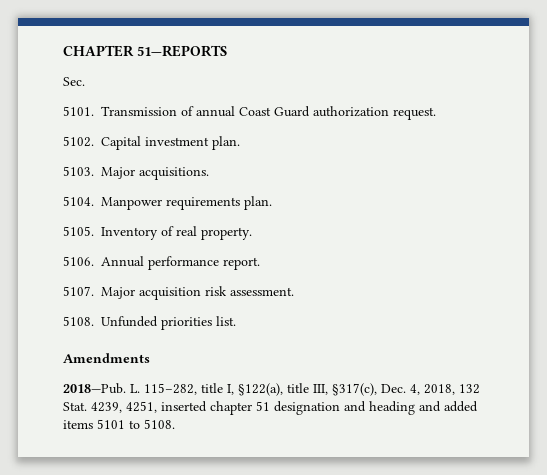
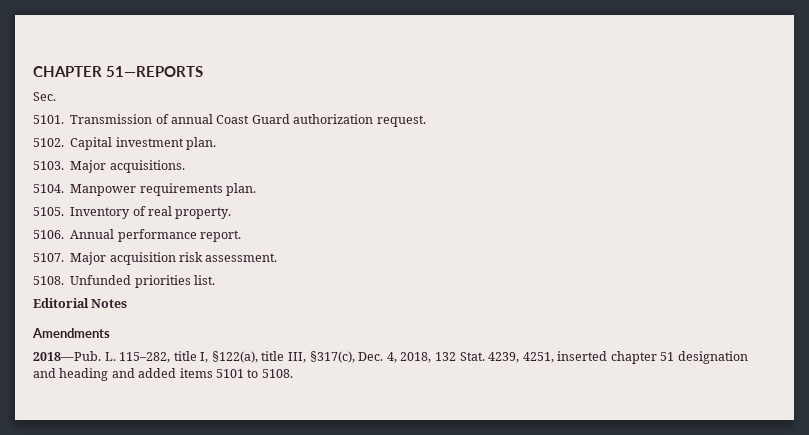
(236, 321) none -> [33,298,128,308] // Editorial Notes

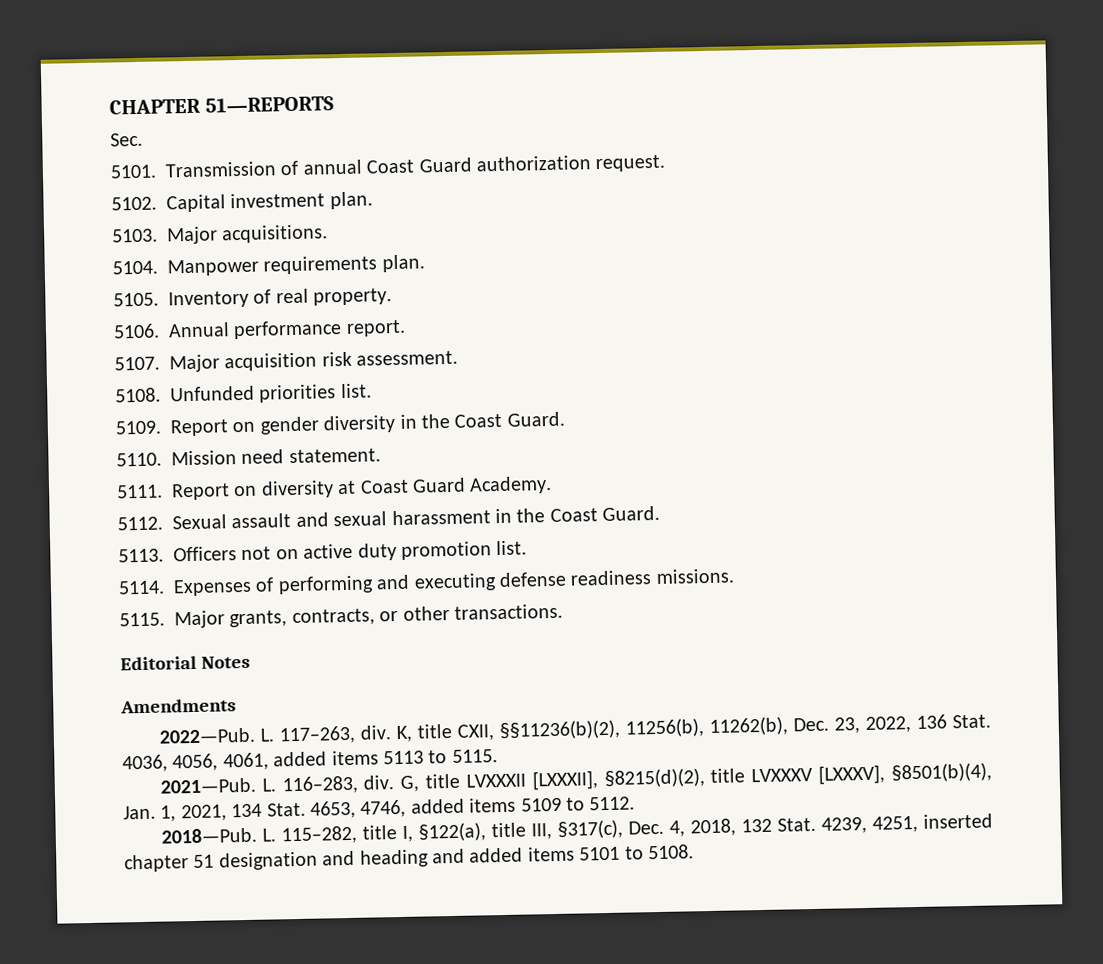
[33,298,128,308] [32,328,110,338] Editorial Notes // Amendments -> [115,411,565,437] [116,448,381,467] [116,475,553,501] [117,505,661,531] [118,540,528,563] [118,568,734,597] [119,603,563,629] [120,655,251,671] [120,698,236,714] [158,714,991,745] [122,749,498,773] [159,762,992,795] [123,796,636,822] 5109. Report on gender diversity in the Coast Guard. // 5110. Mission need statement. // 5111. Report on diversity at Coast Guard Academy. // 5112. Sexual assault and sexual harassment in the Coast Guard. // 5113. Officers not on active duty promotion list. // 5114. Expenses of performing and executing defense readiness missions. // 5115. Major grants, contracts, or other transactions. // Editorial Notes // Amendments // 2022—Pub. L. 117–263, div. K, title CXII, §§11236(b)(2), 11256(b), 11262(b), Dec. 23, 2022, 136 Stat. 4036, 4056, 4061, added items 5113 to 5115. // 2021—Pub. L. 116–283, div. G, title LVXXXII [LXXXII], §8215(d)(2), title LVXXXV [LXXXV], §8501(b)(4), Jan. 1, 2021, 134 Stat. 4653, 4746, added items 5109 to 5112.

